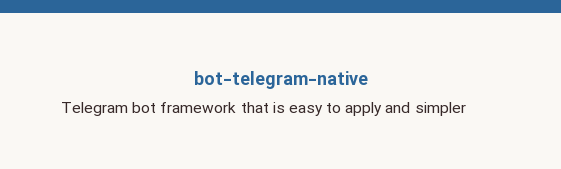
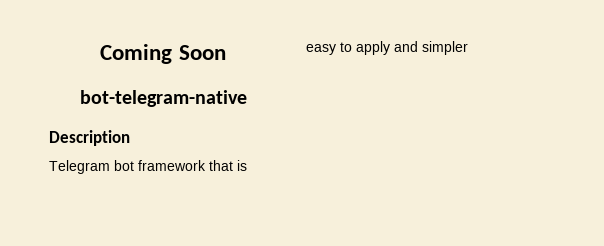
(193, 80) none -> [100,44,226,64] Coming Soon //
(368, 80) none -> [49,130,130,146] // Description

